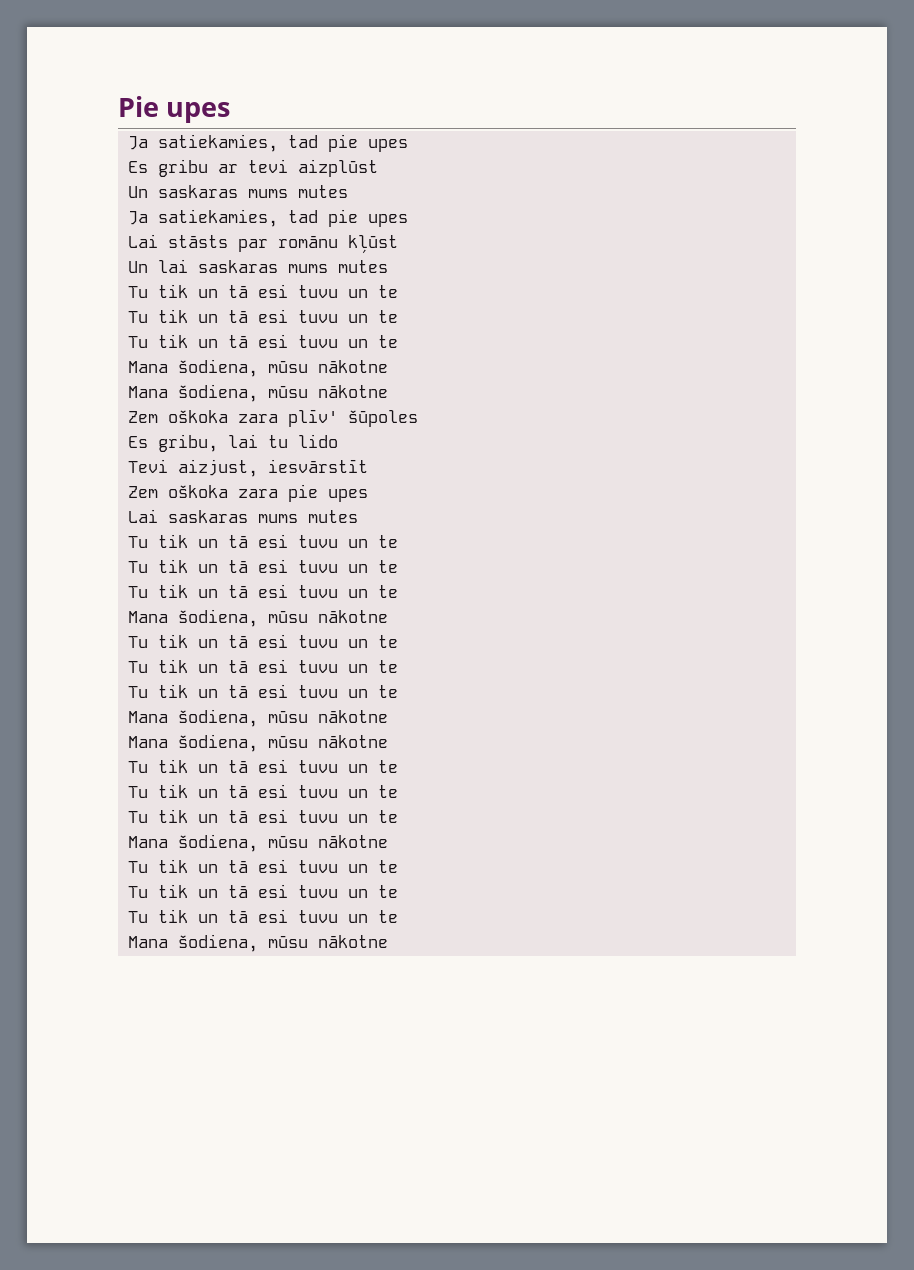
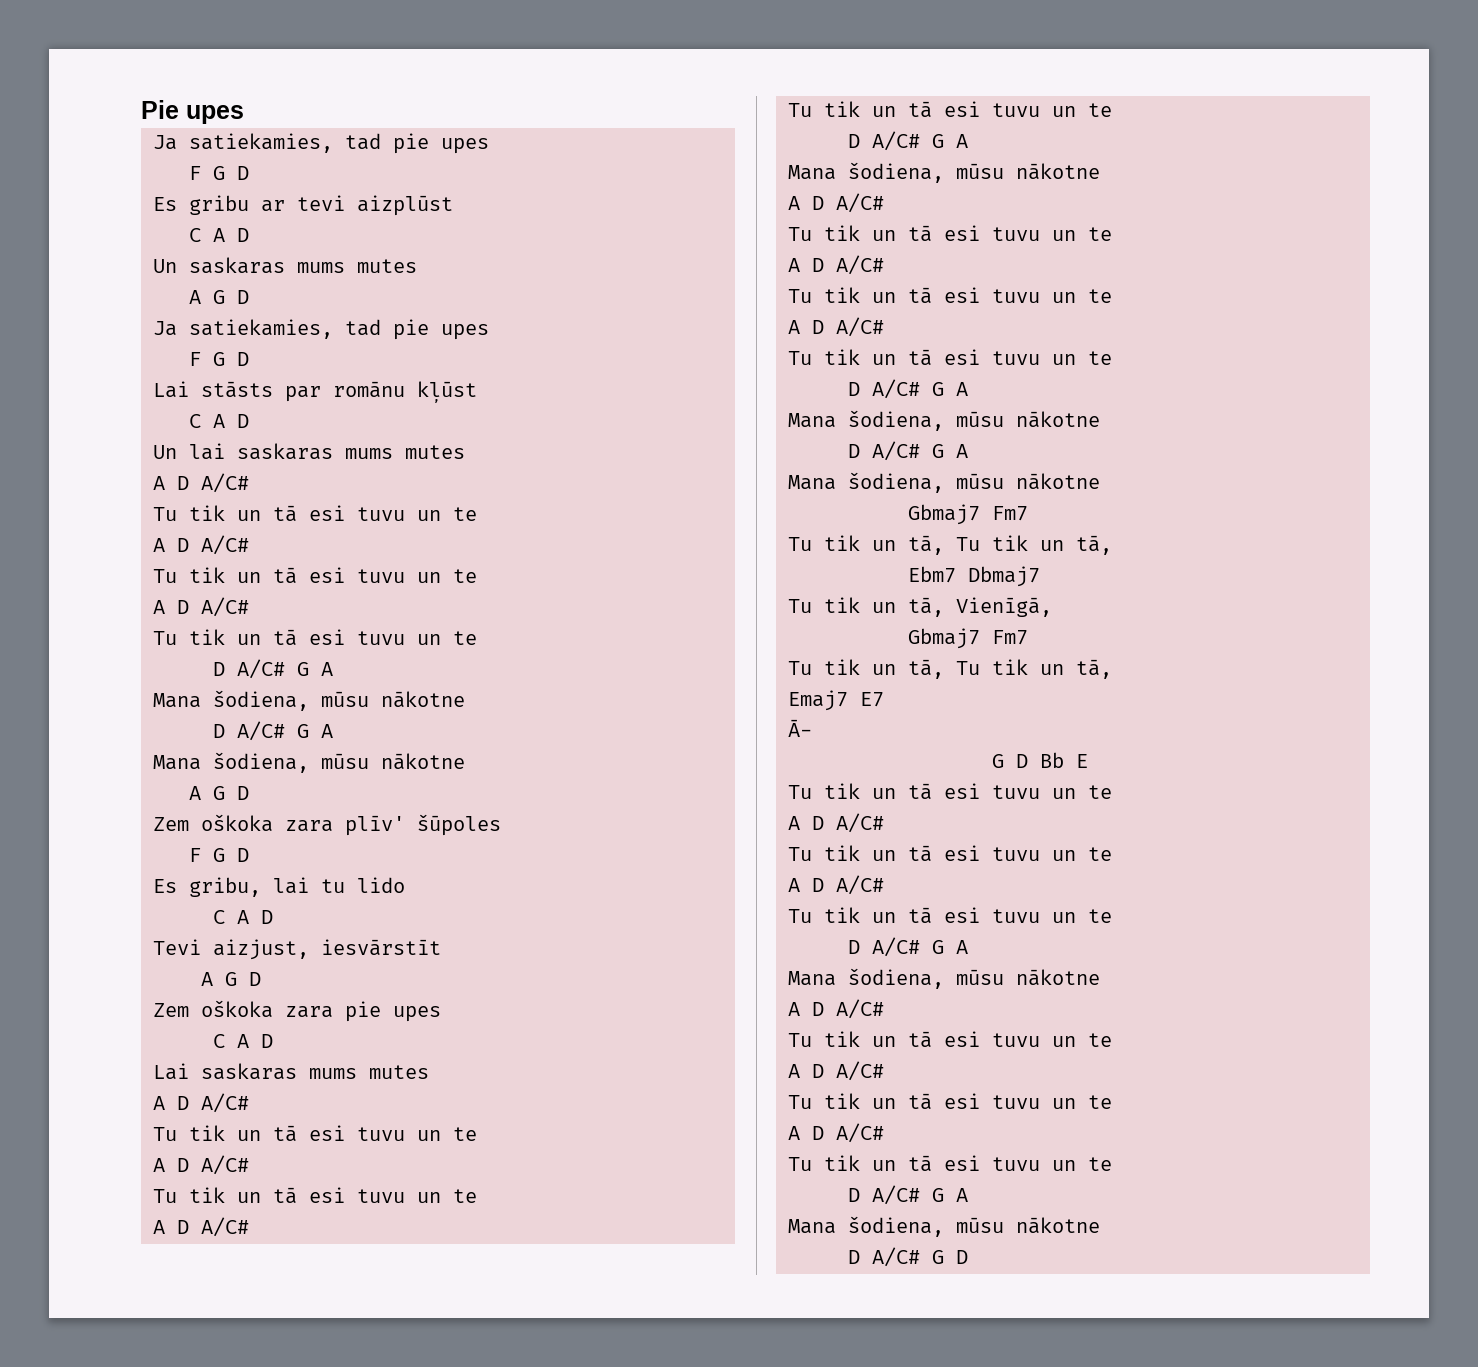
(409, 145) none -> [189,166,250,180] // F G D
(379, 168) none -> [189,228,250,242] // C A D
[128,209,409,227] // Ja satiekamies, tad pie upes -> [189,290,250,304] [153,319,490,340] [189,352,250,366] // A G D // Ja satiekamies, tad pie upes // F G D
(399, 244) none -> [189,414,250,428] // C A D
[128,284,399,298] [128,309,399,323] [128,334,399,348] [128,359,389,377] [128,384,389,402] [128,409,419,427] [128,434,339,452] [128,459,369,477] [128,484,369,502] [128,509,359,523] [128,534,399,548] [128,559,399,573] [128,584,399,598] [128,609,389,627] [128,634,399,648] [128,659,399,673] [128,684,399,698] [128,709,389,727] [128,734,389,752] [128,759,399,773] [128,784,399,798] [128,809,399,823] [128,834,389,852] [128,859,399,873] [128,884,399,898] [128,909,399,923] [128,934,389,952] // Tu tik un tā esi tuvu un te // Tu tik un tā esi tuvu un te // Tu tik un tā esi tuvu un te // Mana šodiena, mūsu nākotne // Mana šodiena, mūsu nākotne // Zem oškoka zara plīv' šūpoles // Es gribu, lai tu lido // Tevi aizjust, iesvārstīt // Zem oškoka zara pie upes // Lai saskaras mums mutes // Tu tik un tā esi tuvu un te // Tu tik un tā esi tuvu un te // Tu tik un tā esi tuvu un te // Mana šodiena, mūsu nākotne // Tu tik un tā esi tuvu un te // Tu tik un tā esi tuvu un te // Tu tik un tā esi tuvu un te // Mana šodiena, mūsu nākotne // Mana šodiena, mūsu nākotne // Tu tik un tā esi tuvu un te // Tu tik un tā esi tuvu un te // Tu tik un tā esi tuvu un te // Mana šodiena, mūsu nākotne // Tu tik un tā esi tuvu un te // Tu tik un tā esi tuvu un te // Tu tik un tā esi tuvu un te // Mana šodiena, mūsu nākotne -> [153,473,250,493] [153,505,478,522] [153,535,250,555] [153,567,478,584] [153,597,250,617] [153,629,478,646] [213,659,334,679] [153,690,466,711] [213,721,334,741] [153,752,466,773] [189,786,250,800] [153,814,502,836] [189,848,250,862] [153,877,406,897] [213,910,274,924] [153,939,442,960] [201,972,262,986] [153,1000,442,1022] [213,1034,274,1048] [153,1063,430,1080] [153,1093,250,1113] [153,1125,478,1142] [153,1155,250,1175] [153,1187,478,1204] [153,1217,250,1237] [788,101,1113,118] [848,131,969,151] [788,162,1101,183] [788,193,885,213] [788,225,1113,242] [788,255,885,275] [788,287,1113,304] [788,317,885,337] [788,349,1113,366] [848,379,969,399] [788,410,1101,431] [848,441,969,461] [788,472,1101,493] [908,504,1029,525] [788,535,1113,555] [908,566,1041,587] [788,597,1053,617] [908,628,1029,649] [788,659,1113,679] [788,690,885,711] [788,719,813,737] [992,752,1089,768] [788,783,1113,800] [788,813,885,833] [788,845,1113,862] [788,875,885,895] [788,907,1113,924] [848,937,969,957] [788,968,1101,989] [788,999,885,1019] [788,1031,1113,1048] [788,1061,885,1081] [788,1093,1113,1110] [788,1123,885,1143] [788,1155,1113,1172] [848,1185,969,1205] [788,1216,1101,1237] [848,1247,969,1267] // A D A/C# // Tu tik un tā esi tuvu un te // A D A/C# // Tu tik un tā esi tuvu un te // A D A/C# // Tu tik un tā esi tuvu un te // D A/C# G A // Mana šodiena, mūsu nākotne // D A/C# G A // Mana šodiena, mūsu nākotne // A G D // Zem oškoka zara plīv' šūpoles // F G D // Es gribu, lai tu lido // C A D // Tevi aizjust, iesvārstīt // A G D // Zem oškoka zara pie upes // C A D // Lai saskaras mums mutes // A D A/C# // Tu tik un tā esi tuvu un te // A D A/C# // Tu tik un tā esi tuvu un te // A D A/C# // Tu tik un tā esi tuvu un te // D A/C# G A // Mana šodiena, mūsu nākotne // A D A/C# // Tu tik un tā esi tuvu un te // A D A/C# // Tu tik un tā esi tuvu un te // A D A/C# // Tu tik un tā esi tuvu un te // D A/C# G A // Mana šodiena, mūsu nākotne // D A/C# G A // Mana šodiena, mūsu nākotne // Gbmaj7 Fm7 // Tu tik un tā, Tu tik un tā, // Ebm7 Dbmaj7 // Tu tik un tā, Vienīgā, // Gbmaj7 Fm7 // Tu tik un tā, Tu tik un tā, // Emaj7 E7 // Ā- // G D Bb E // Tu tik un tā esi tuvu un te // A D A/C# // Tu tik un tā esi tuvu un te // A D A/C# // Tu tik un tā esi tuvu un te // D A/C# G A // Mana šodiena, mūsu nākotne // A D A/C# // Tu tik un tā esi tuvu un te // A D A/C# // Tu tik un tā esi tuvu un te // A D A/C# // Tu tik un tā esi tuvu un te // D A/C# G A // Mana šodiena, mūsu nākotne // D A/C# G D

